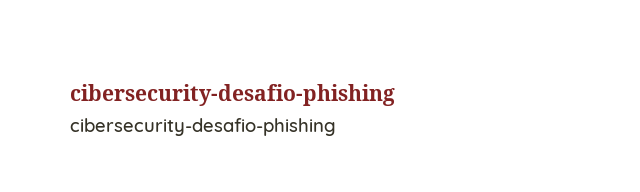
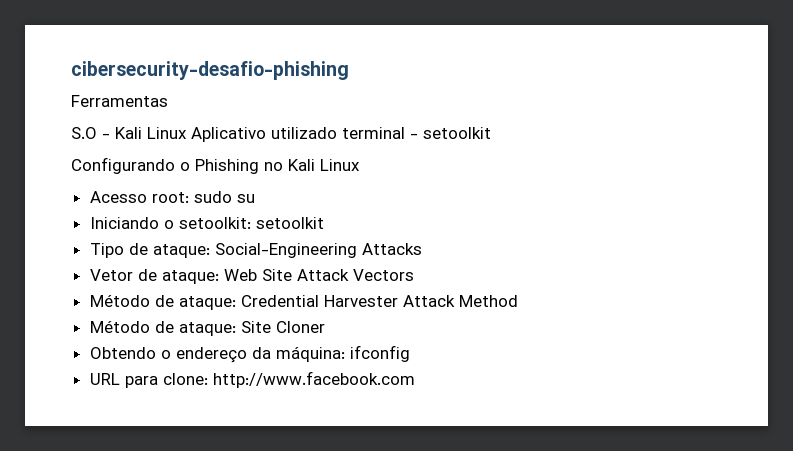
[70,118,336,136] cibersecurity-desafio-phishing -> [71,95,168,107] [71,127,491,142] [71,157,360,174] [89,191,255,203] [89,217,324,229] [89,243,422,258] [89,269,414,284] [89,294,518,310] [89,320,325,336] [89,345,410,363] [89,371,415,388] Ferramentas // S.O - Kali Linux Aplicativo utilizado terminal - setoolkit // Configurando o Phishing no Kali Linux // Acesso root: sudo su // Iniciando o setoolkit: setoolkit // Tipo de ataque: Social-Engineering Attacks // Vetor de ataque: Web Site Attack Vectors // Método de ataque: Credential Harvester Attack Method // Método de ataque: Site Cloner // Obtendo o endereço da máquina: ifconfig // URL para clone: http://www.facebook.com

